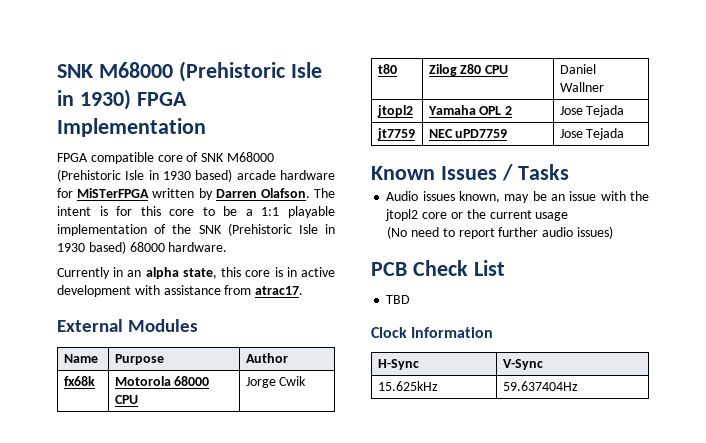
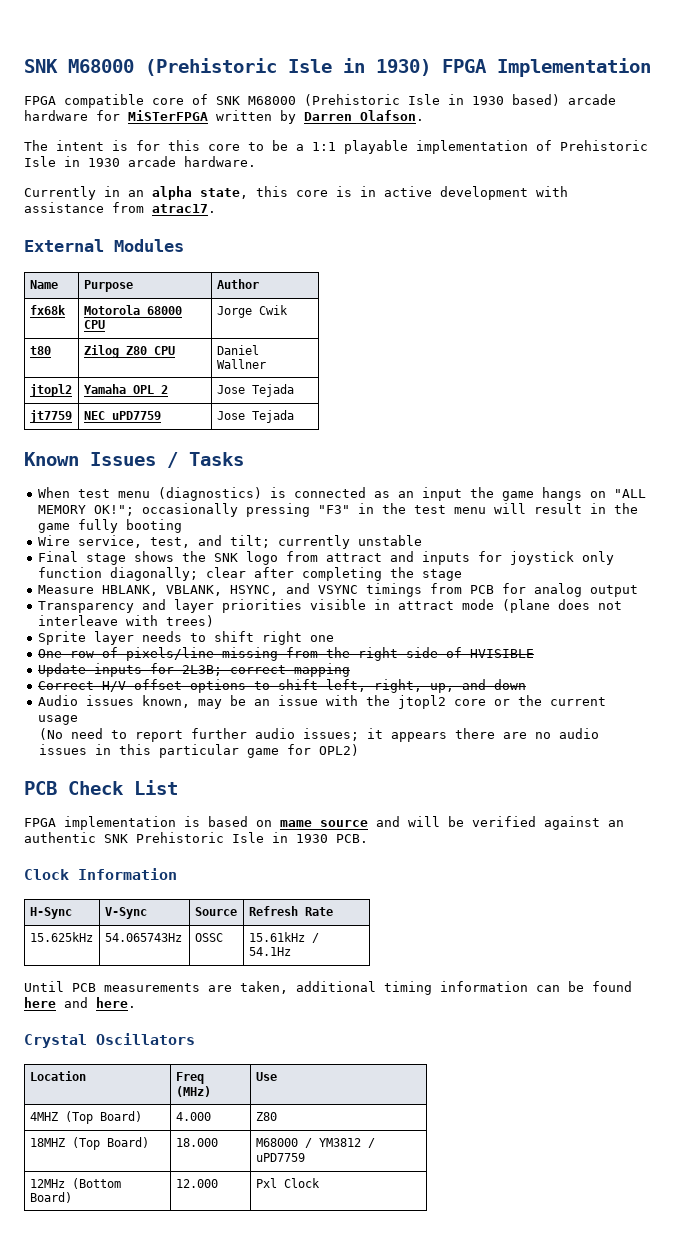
(310, 193) none -> (424, 115) //
[172,223,335,236] [57,241,165,254] the SNK (Prehistoric Isle in 1930 based) 68000 -> [560,140,648,151] [24,156,176,167] Prehistoric Isle in 1930 arcade
(569, 172) none -> [38,487,647,501] [38,503,639,517] [38,519,183,533] [38,535,423,549] [38,551,615,565] [38,567,463,581] [38,583,639,597] [38,599,623,613] [38,615,215,627] [38,631,335,645] [38,647,535,661] [38,663,351,677] [38,679,527,693] // When test menu (diagnostics) is connected as an input the game hangs on "ALL MEMORY OK!"; occasionally pressing "F3" in the test menu will result in the game fully booting // Wire service, test, and tilt; currently unstable // Final stage shows the SNK logo from attract and inputs for joystick only function diagonally; clear after completing the stage // Measure HBLANK, VBLANK, HSYNC, and VSYNC timings from PCB for analog output // Transparency and layer priorities visible in attract mode (plane does not interleave with trees) // Sprite layer needs to shift right one // One row of pixels/line missing from the right side of HVISIBLE // Update inputs for 2L3B; correct mapping // Correct H/V offset options to shift left, right, up, and down
[576,226,613,239] [371,260,505,276] [386,295,411,304] [371,327,494,338] [377,359,419,370] [502,359,543,370] [377,381,438,391] [502,381,578,391] issues) // PCB Check List // TBD // Clock Information // H-Sync | V-Sync // 15.625kHz | 59.637404Hz -> [303,728,600,742] [39,744,360,758] [24,780,178,795] [24,816,624,830] [24,832,368,843] [24,868,177,880] [29,907,72,919] [104,907,147,919] [194,907,237,916] [248,906,333,916] [29,932,93,942] [104,933,182,942] [194,933,223,942] [248,932,319,943] [248,947,291,956] [24,981,632,995] [24,997,136,1008] [24,1033,195,1048] [29,1071,86,1081] [175,1072,204,1084] [175,1086,211,1097] [255,1072,277,1081] [29,1111,142,1124] [175,1112,211,1121] [255,1112,277,1121] [29,1137,149,1150] [175,1138,218,1147] [255,1138,375,1148] [255,1153,305,1162] [29,1178,121,1189] [29,1192,72,1203] [175,1179,218,1188] [255,1178,320,1188] issues; it appears there are no audio issues in this particular game for OPL2) // PCB Check List // FPGA implementation is based on mame source and will be verified against an authentic SNK Prehistoric Isle in 1930 PCB. // Clock Information // H-Sync | V-Sync | Source | Refresh Rate // 15.625kHz | 54.065743Hz | OSSC | 15.61kHz / 54.1Hz // Until PCB measurements are taken, additional timing information can be found here and here. // Crystal Oscillators // Location | Freq (MHz) | Use // 4MHZ (Top Board) | 4.000 | Z80 // 18MHZ (Top Board) | 18.000 | M68000 / YM3812 / uPD7759 // 12MHz (Bottom Board) | 12.000 | Pxl Clock

